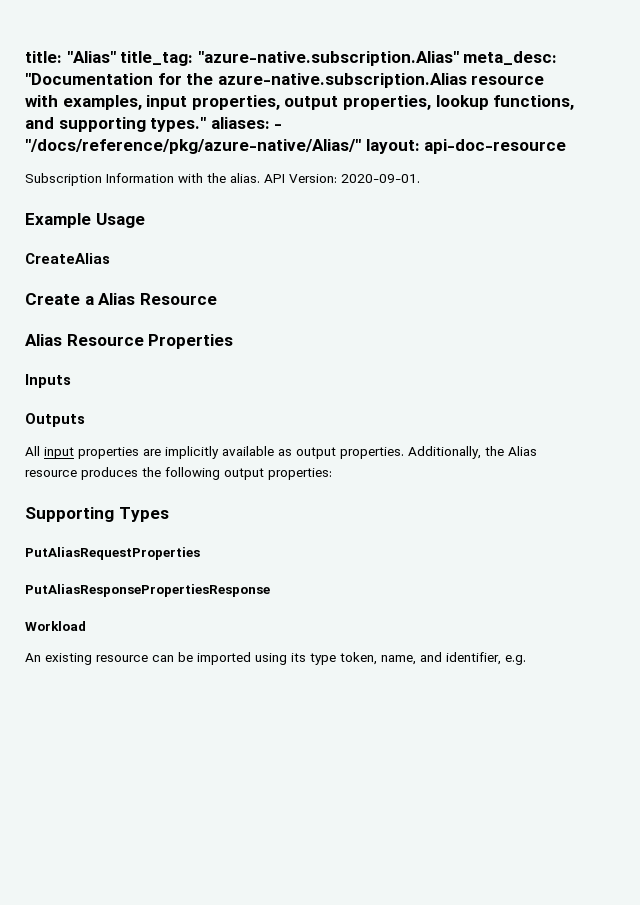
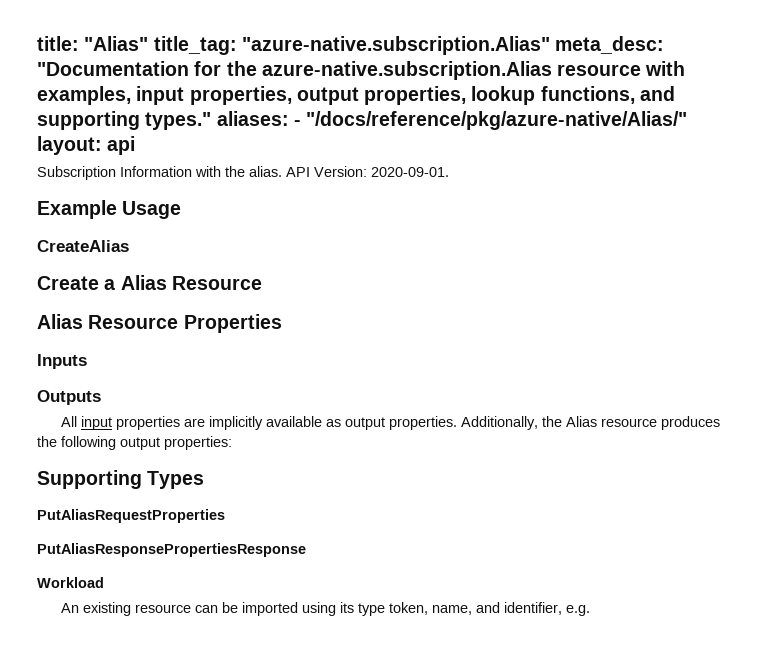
[424,139,567,154] api-doc-resource -> [107,136,136,155] api

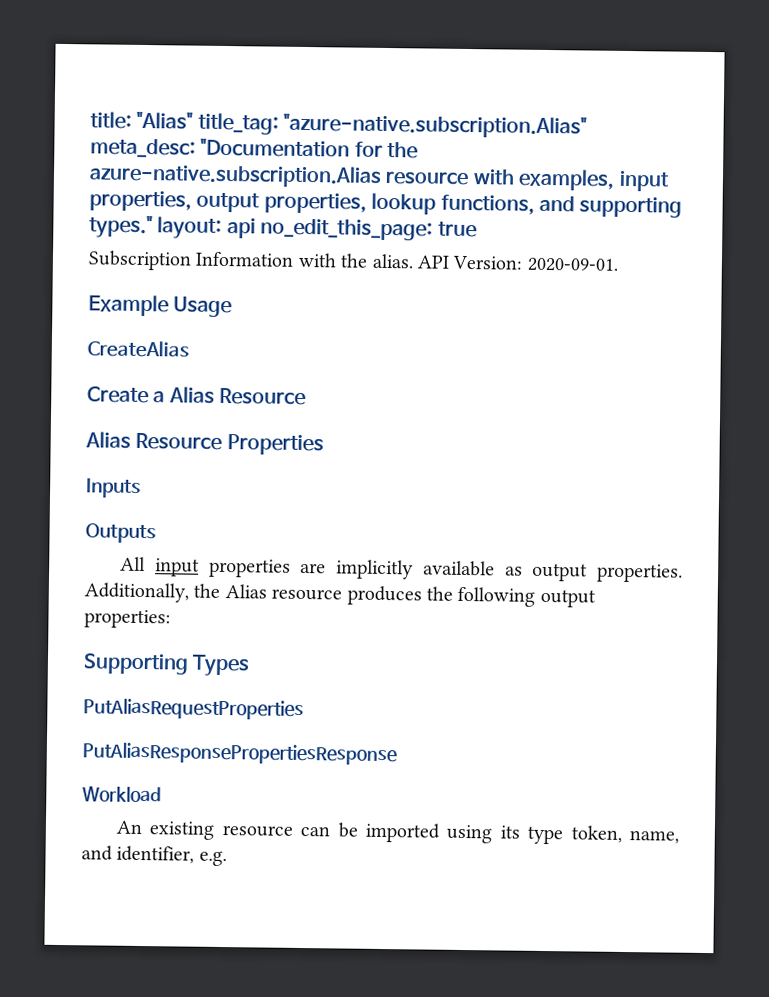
[216,111,688,130] aliases: - "/docs/reference/pkg/azure-native/Alias/" -> (153, 227) none
(136, 145) none -> [260,218,477,241] no_edit_this_page: true

